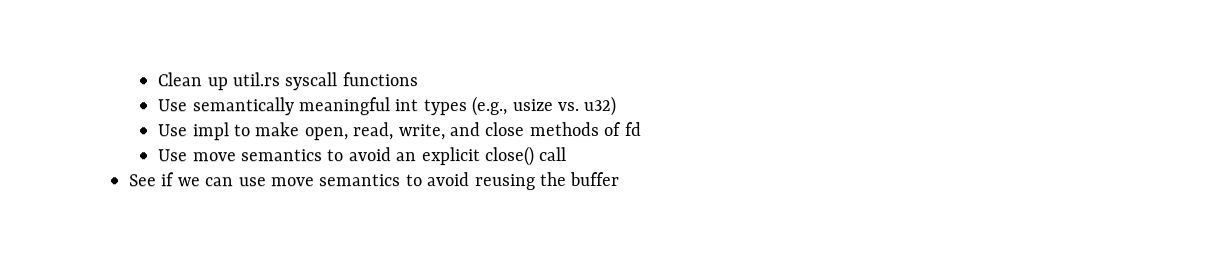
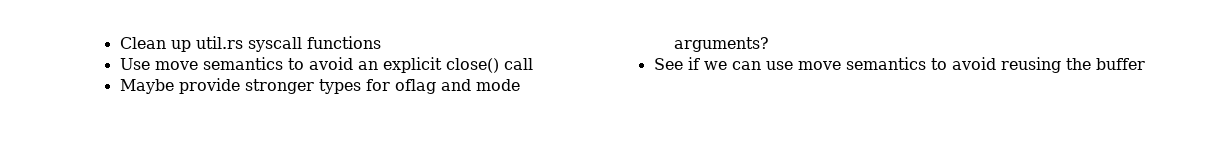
[157,95,617,117] [157,121,641,141] // Use semantically meaningful int types (e.g., usize vs. u32) // Use impl to make open, read, write, and close methods of fd -> (381, 42) none
(568, 154) none -> [119,78,520,94] [673,37,769,52] // Maybe provide stronger types for oflag and mode arguments?

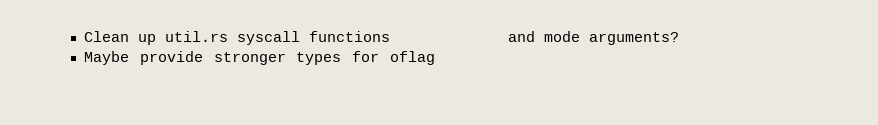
[119,57,533,73] // Use move semantics to avoid an explicit close() call -> (391, 36) none
[653,57,1145,73] // See if we can use move semantics to avoid reusing the buffer -> (680, 38) none

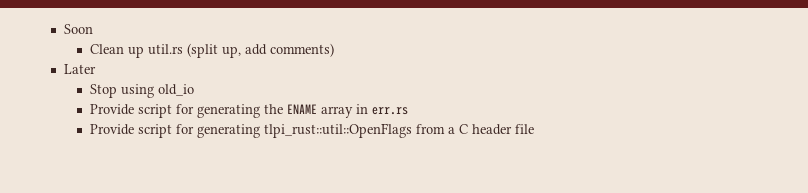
(84, 36) none -> [63,24,93,34] Soon //
[237,31,391,45] [84,51,435,65] [508,31,680,45] syscall functions // Maybe provide stronger types for oflag and mode arguments? -> [186,43,334,58] [63,64,96,74] [89,84,194,98] [89,104,408,118] [89,123,534,138] (split up, add comments) // Later // Stop using old_io // Provide script for generating the ENAME array in err.rs // Provide script for generating tlpi_rust::util::OpenFlags from a C header file

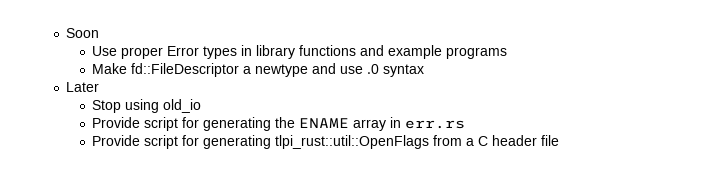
[89,43,334,58] Clean up util.rs (split up, add comments) -> [92,45,508,59] [92,63,425,77] Use proper Error types in library functions and example programs // Make fd::FileDescriptor a newtype and use .0 syntax

